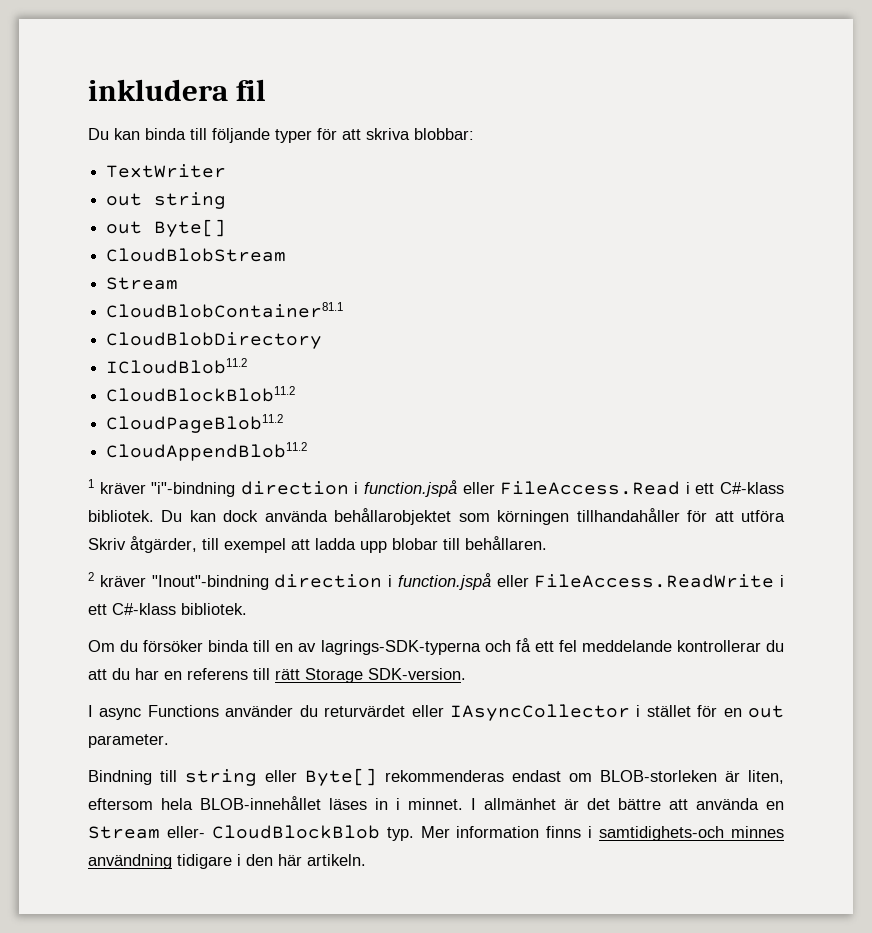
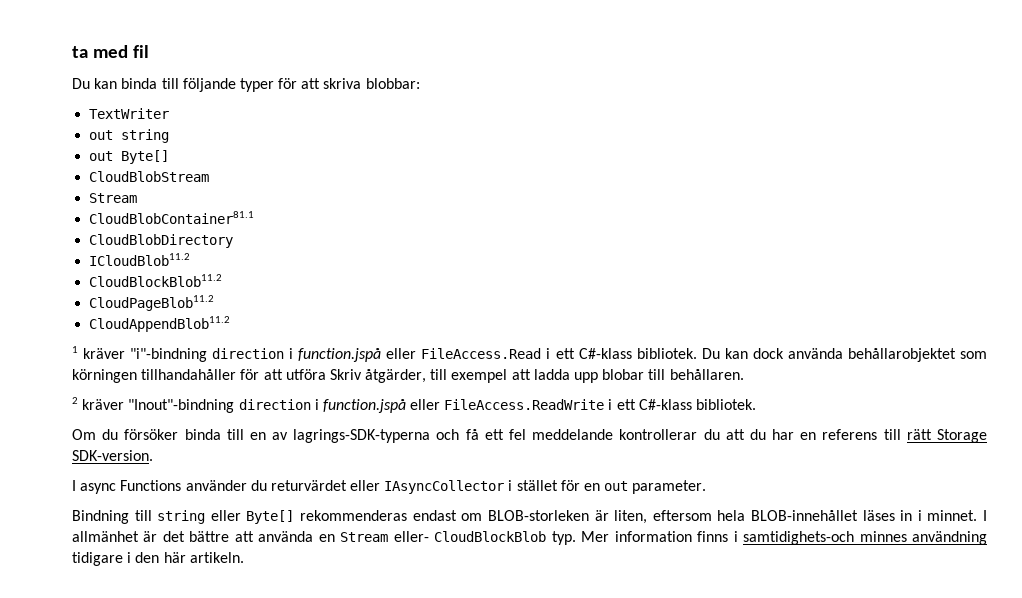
[88,79,228,101] inkludera -> [72,45,129,58] ta med

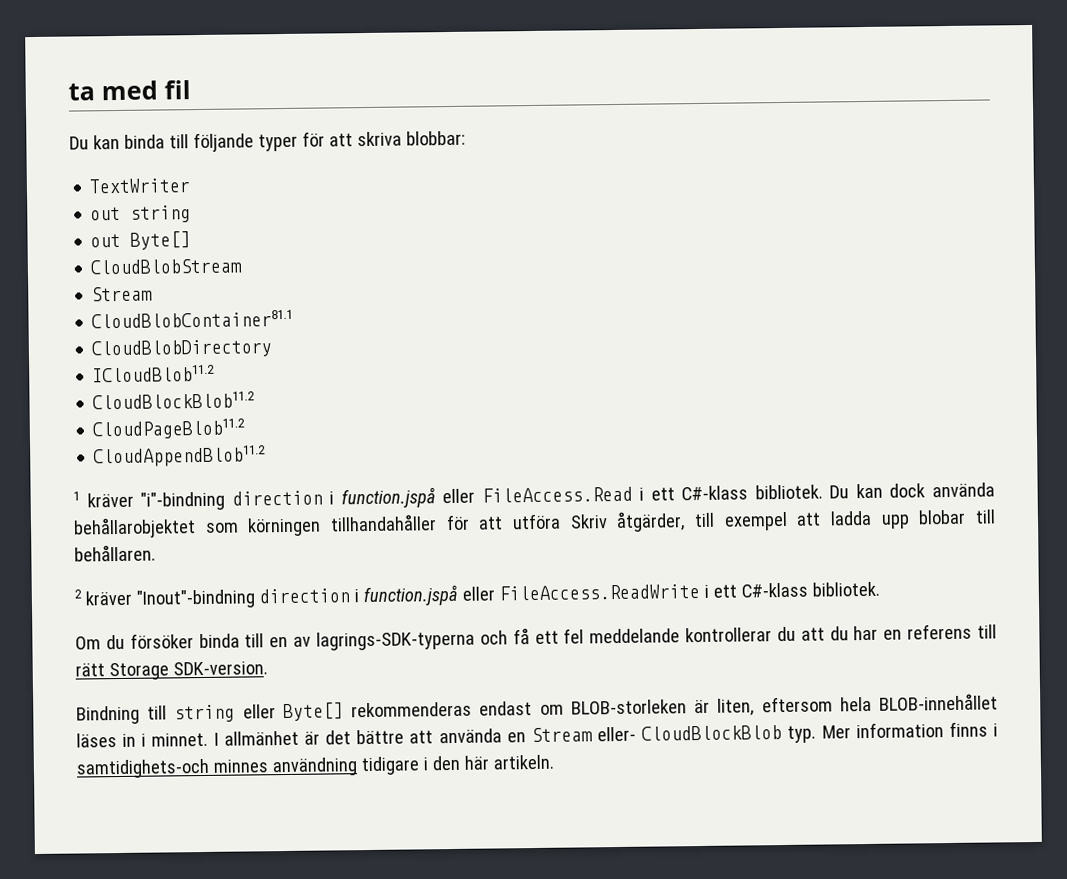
[72,480,707,494] // I async Functions använder du returvärdet eller IAsyncCollector i stället för en out parameter. -> (268, 668) none

